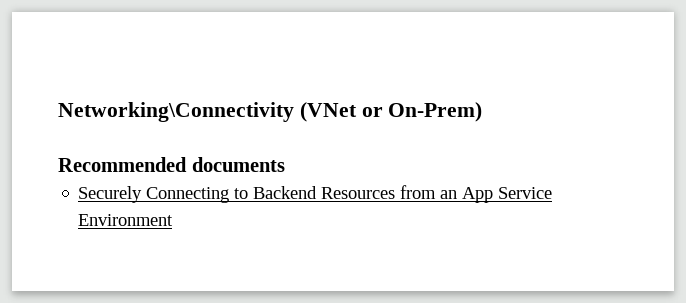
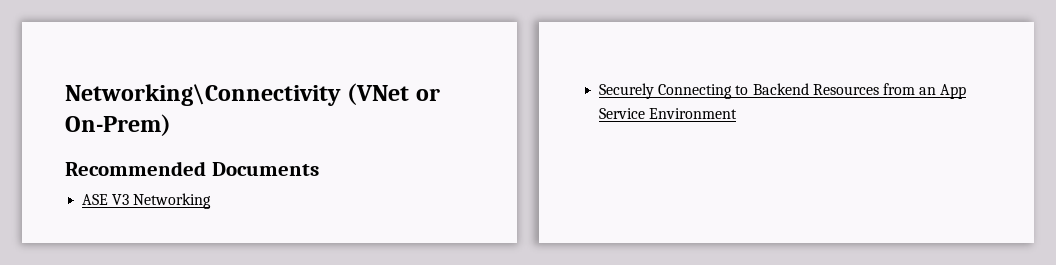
[191,157,285,172] documents -> [211,162,319,176] [82,193,212,209] Documents // ASE V3 Networking

